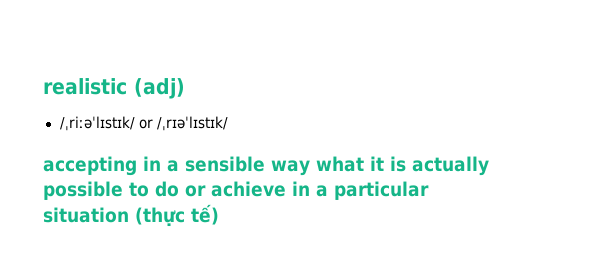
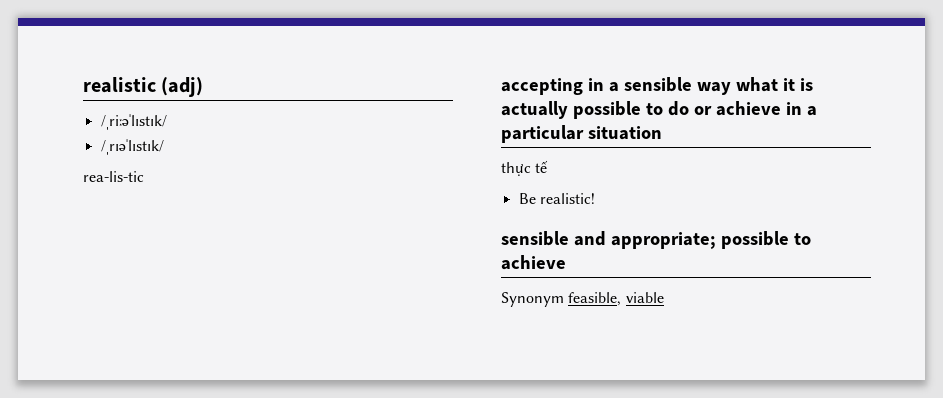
[138,119,153,129] or -> (167, 122) //
(228, 123) none -> [83,171,144,182] // rea-lis-tic
[135,204,219,227] (thực tế) -> [501,160,549,176] [518,193,595,204] [501,231,811,249] [501,255,566,270] [501,292,664,307] // thực tế // Be realistic! // sensible and appropriate; possible to achieve // Synonym feasible, viable

